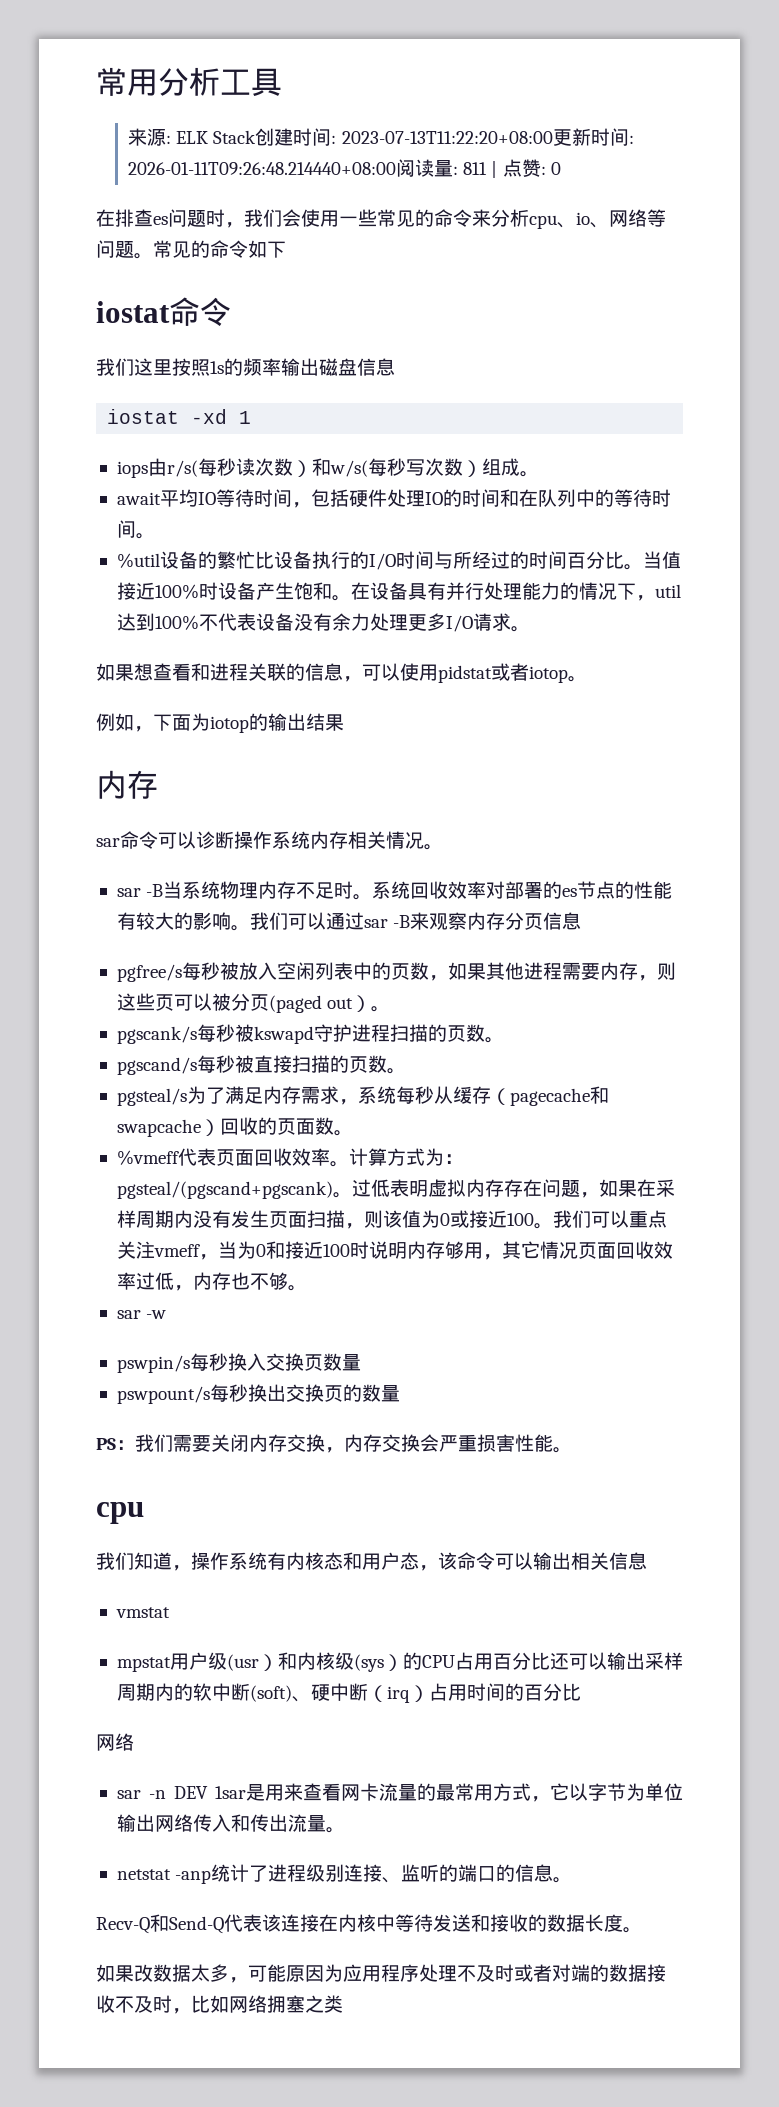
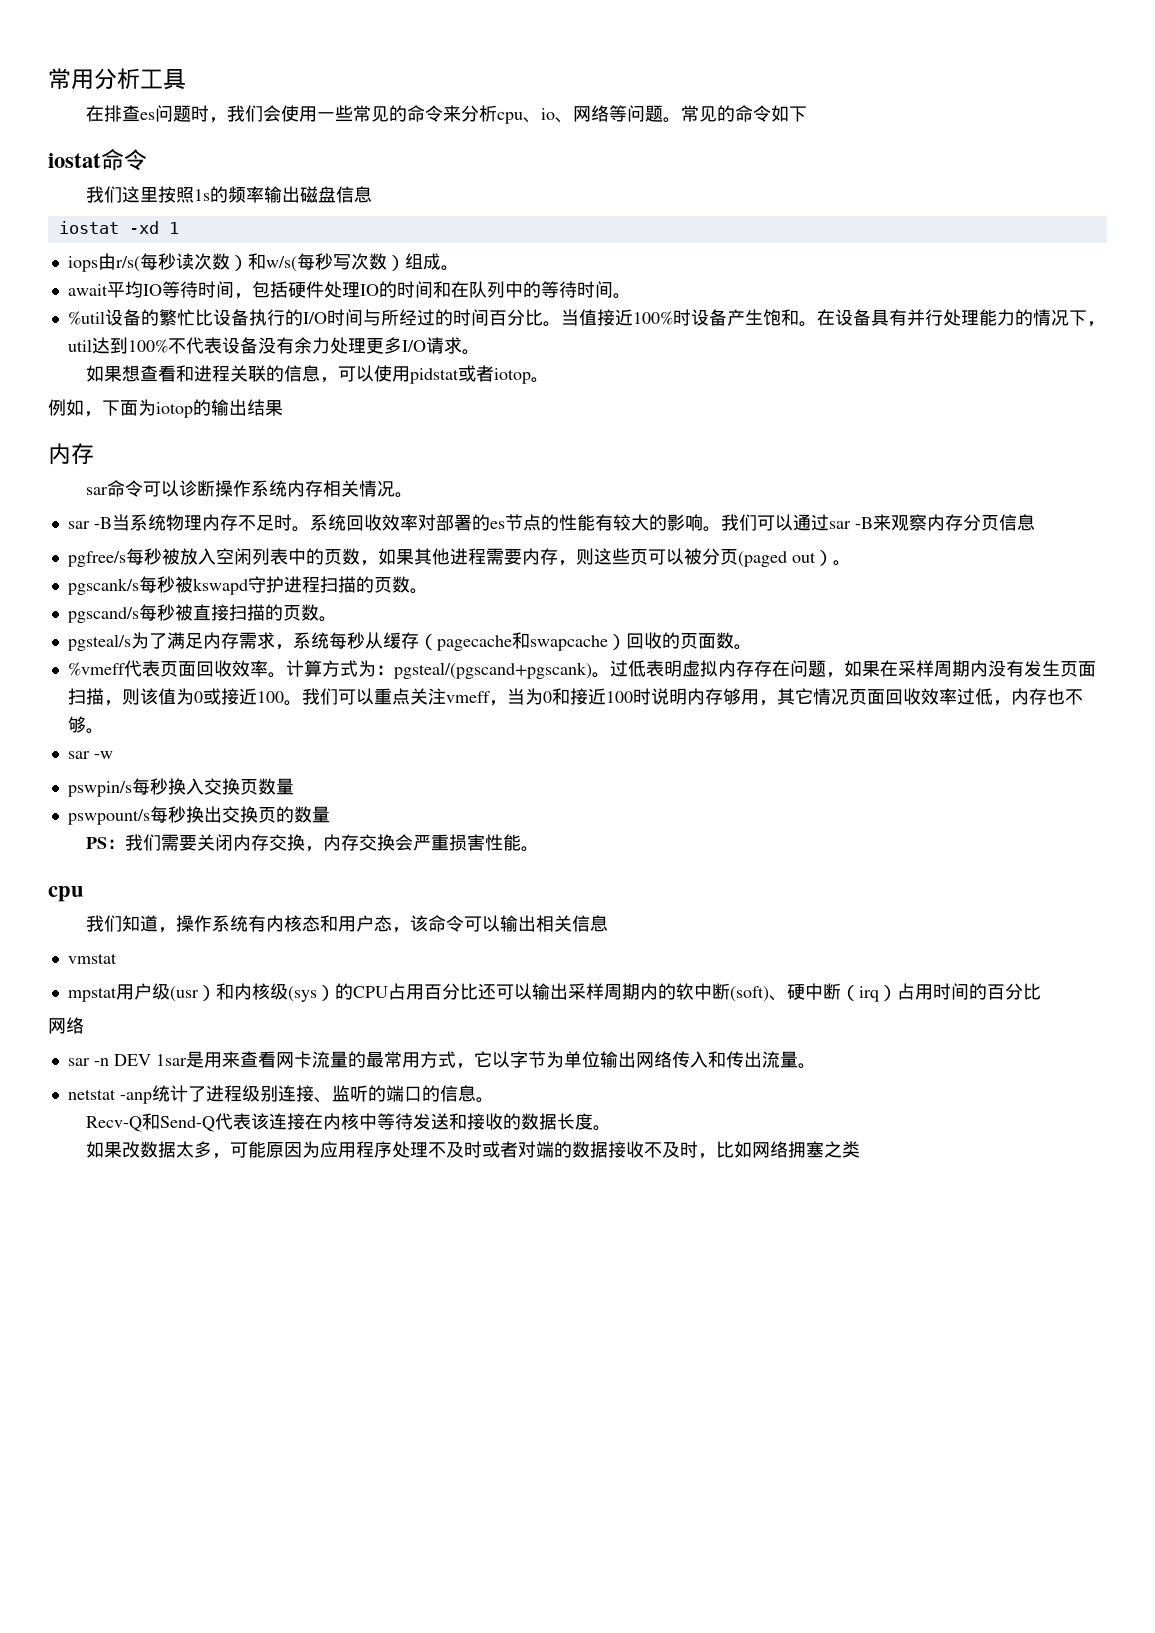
[128,128,634,146] [128,159,561,178] // 来源: ELK Stack创建时间: 2023-07-13T11:22:20+08:00更新时间: 2026-01-11T09:26:48.214440+08:00阅读量: 811 | 点赞: 0 -> (186, 79) none

